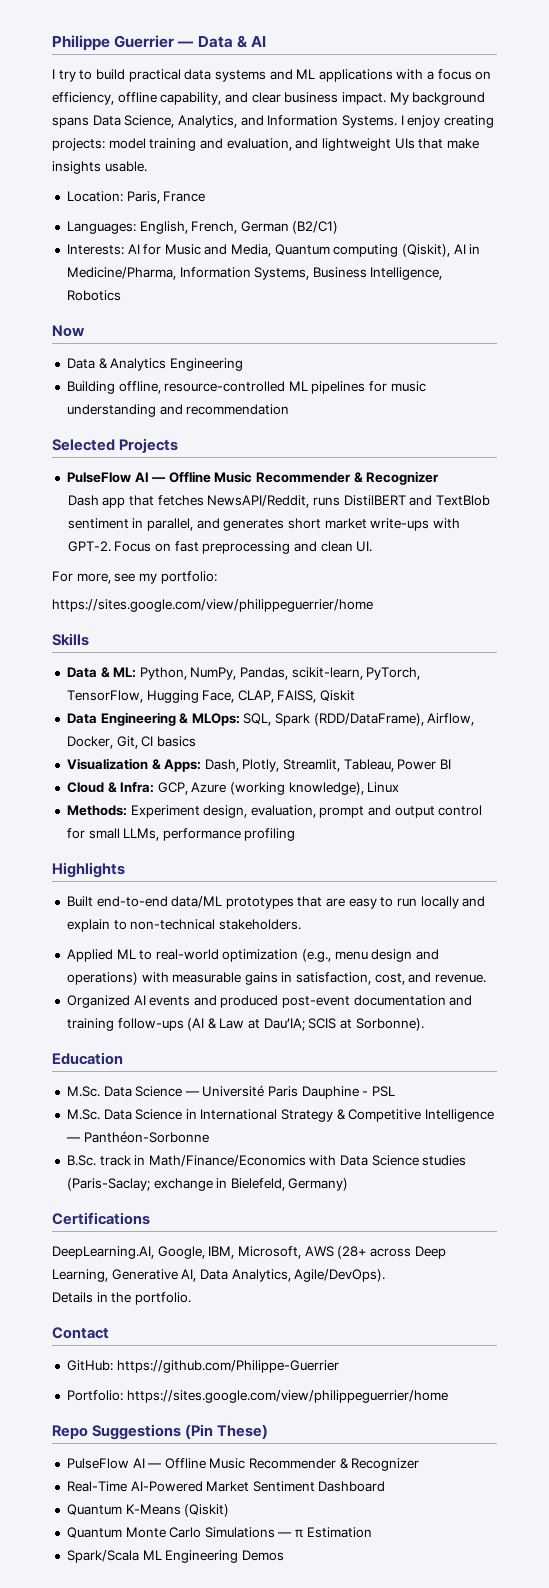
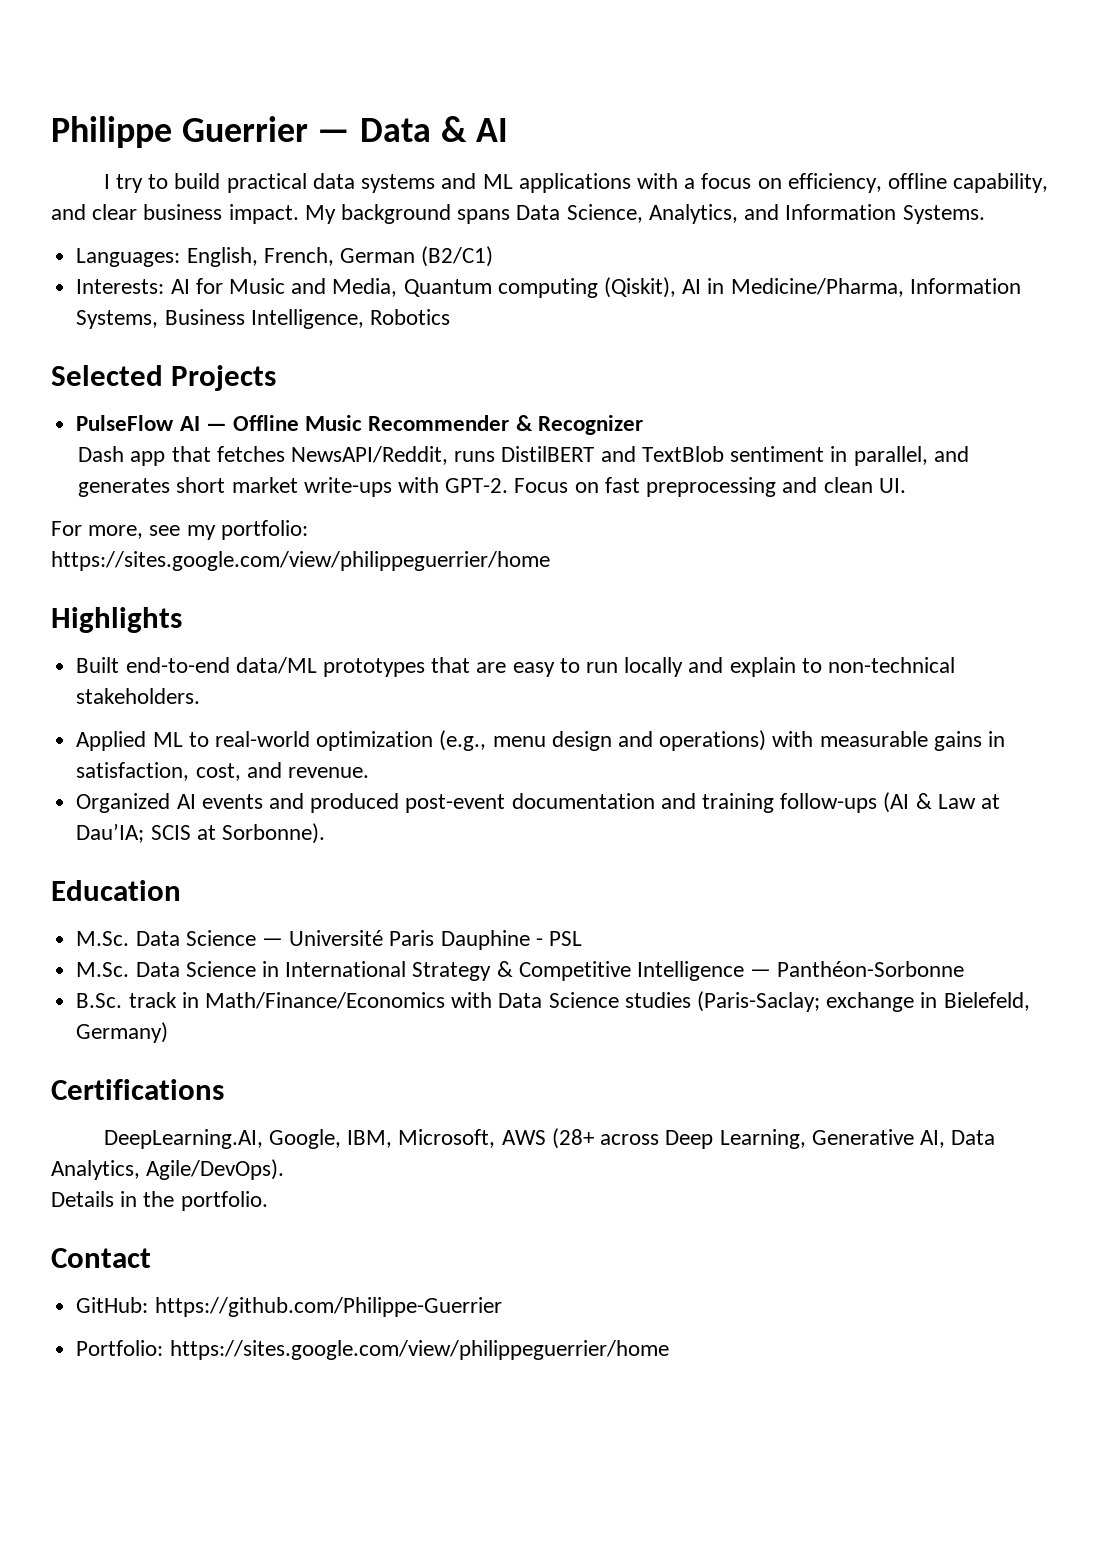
[400,115,494,128] [52,138,479,151] [52,161,147,174] [66,191,206,204] I enjoy creating projects: model training and evaluation, and lightweight UIs that make insights usable. // Location: Paris, France -> (985, 214) none
[52,325,85,337] [66,358,243,371] [66,381,426,394] [66,404,290,417] // Now // Data & Analytics Engineering // Building offline, resource-controlled ML pipelines for music understanding and recommendation -> (450, 317) none
[52,633,89,646] [66,667,421,680] [66,690,356,703] [66,712,475,726] [66,736,196,749] [66,758,452,772] [66,782,400,795] [66,805,483,818] [66,828,296,841] // Skills // Data & ML: Python, NumPy, Pandas, scikit-learn, PyTorch, TensorFlow, Hugging Face, CLAP, FAISS, Qiskit // Data Engineering & MLOps: SQL, Spark (RDD/DataFrame), Airflow, Docker, Git, CI basics // Visualization & Apps: Dash, Plotly, Streamlit, Tableau, Power BI // Cloud & Infra: GCP, Azure (working knowledge), Linux // Methods: Experiment design, evaluation, prompt and output control for small LLMs, performance profiling -> (550, 561) none
[52,1424,269,1440] [66,1458,420,1471] [66,1481,386,1492] [66,1504,230,1517] [66,1527,372,1538] [66,1550,284,1563] // Repo Suggestions (Pin These) // PulseFlow AI — Offline Music Recommender & Recognizer // Real-Time AI-Powered Market Sentiment Dashboard // Quantum K-Means (Qiskit) // Quantum Monte Carlo Simulations — π Estimation // Spark/Scala ML Engineering Demos -> (669, 1350) none

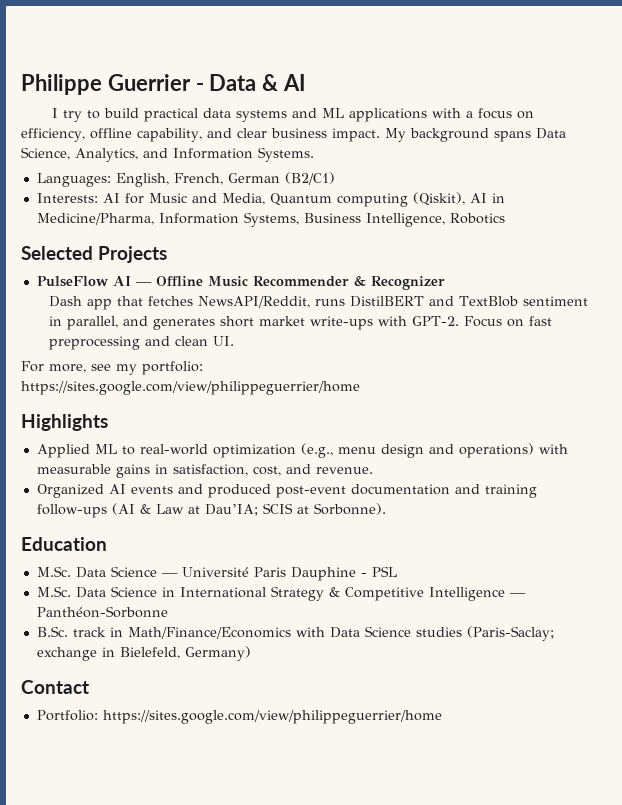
[317,129,351,142] — -> [195,83,204,91] -
[76,657,956,677] [76,688,201,704] // Built end-to-end data/ML prototypes that are easy to run locally and explain to non-technical stakeholders. -> (108, 422) none
[51,1079,224,1100] [103,1128,996,1149] [51,1159,285,1180] [51,1191,268,1211] // Certifications // DeepLearning.AI, Google, IBM, Microsoft, AWS (28+ across Deep Learning, Generative AI, Data Analytics, Agile/DevOps). // Details in the portfolio. -> (251, 653) none
[76,1297,502,1317] // GitHub: https://github.com/Philippe-Guerrier -> (89, 687) none

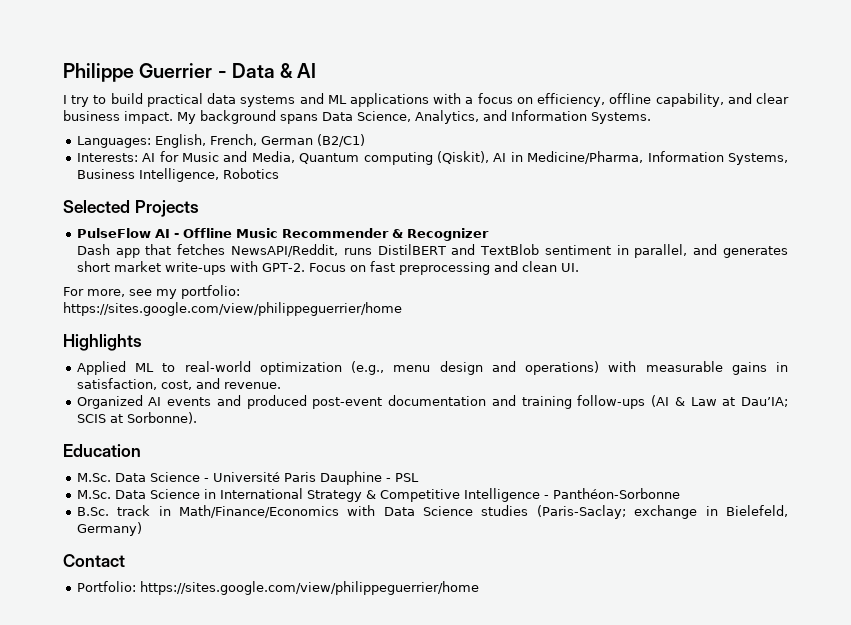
[135,282,152,286] — -> [173,233,179,238] -
[161,573,178,577] — -> [203,478,209,482] -
[509,593,526,597] — -> [543,495,549,499] -

